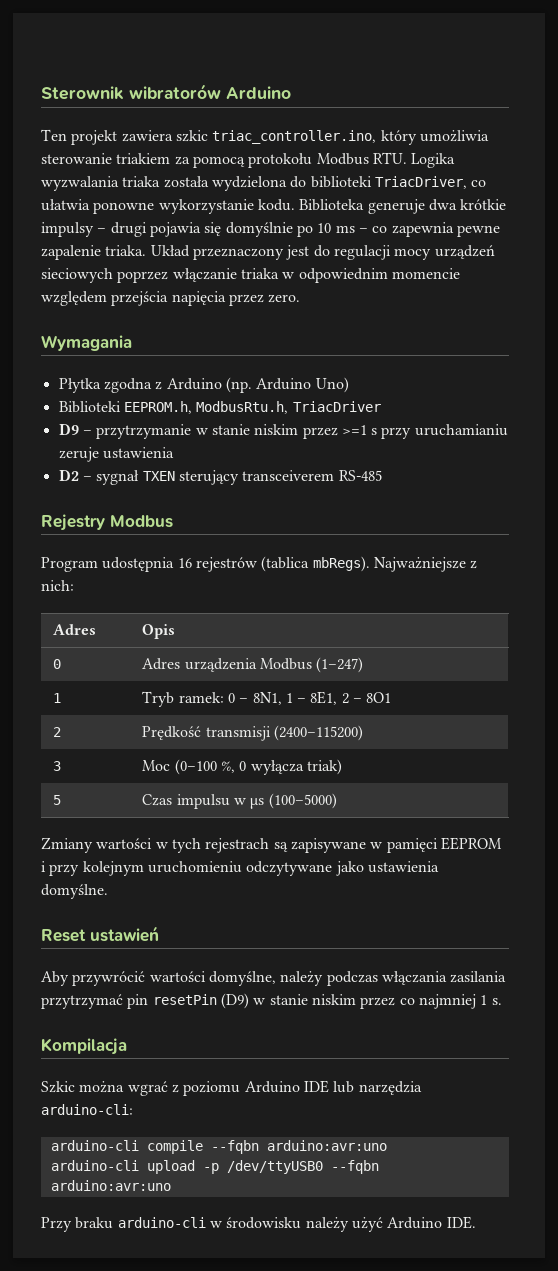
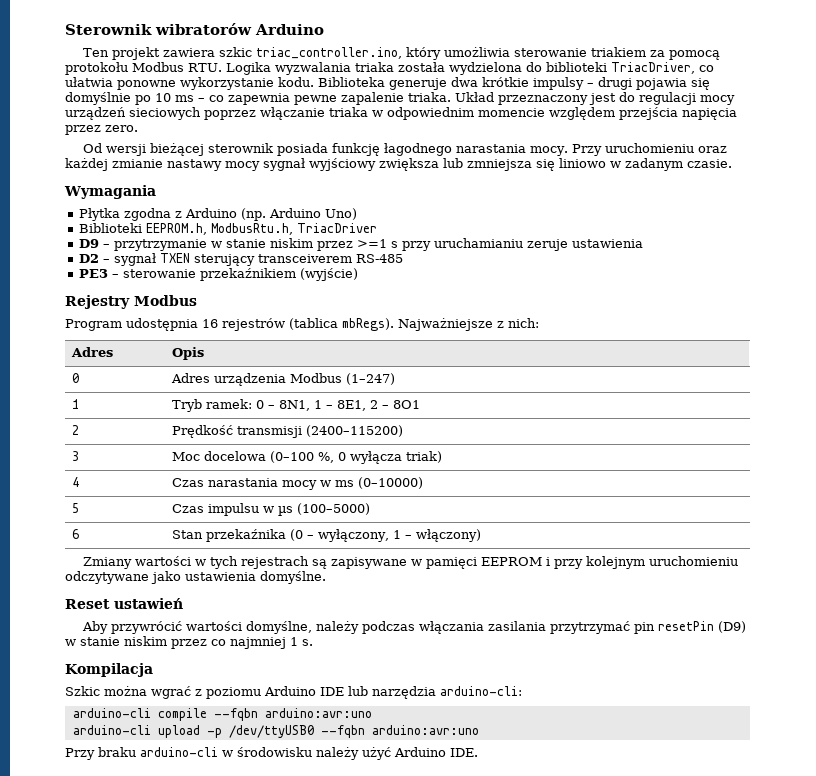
(301, 298) none -> [83,143,728,156] [65,158,732,171] // Od wersji bieżącej sterownik posiada funkcję łagodnego narastania mocy. Przy uruchomieniu oraz każdej zmianie nastawy mocy sygnał wyjściowy zwiększa lub zmniejsza się liniowo w zadanym czasie.
(382, 475) none -> [78,268,358,281] // PE3 – sterowanie przekaźnikiem (wyjście)
(171, 765) none -> [204,451,267,461] docelowa
(342, 767) none -> [72,477,80,487] [172,477,424,490] // 4 | Czas narastania mocy w ms (0–10000)
(337, 801) none -> [72,529,80,539] [172,529,482,542] // 6 | Stan przekaźnika (0 – wyłączony, 1 – włączony)

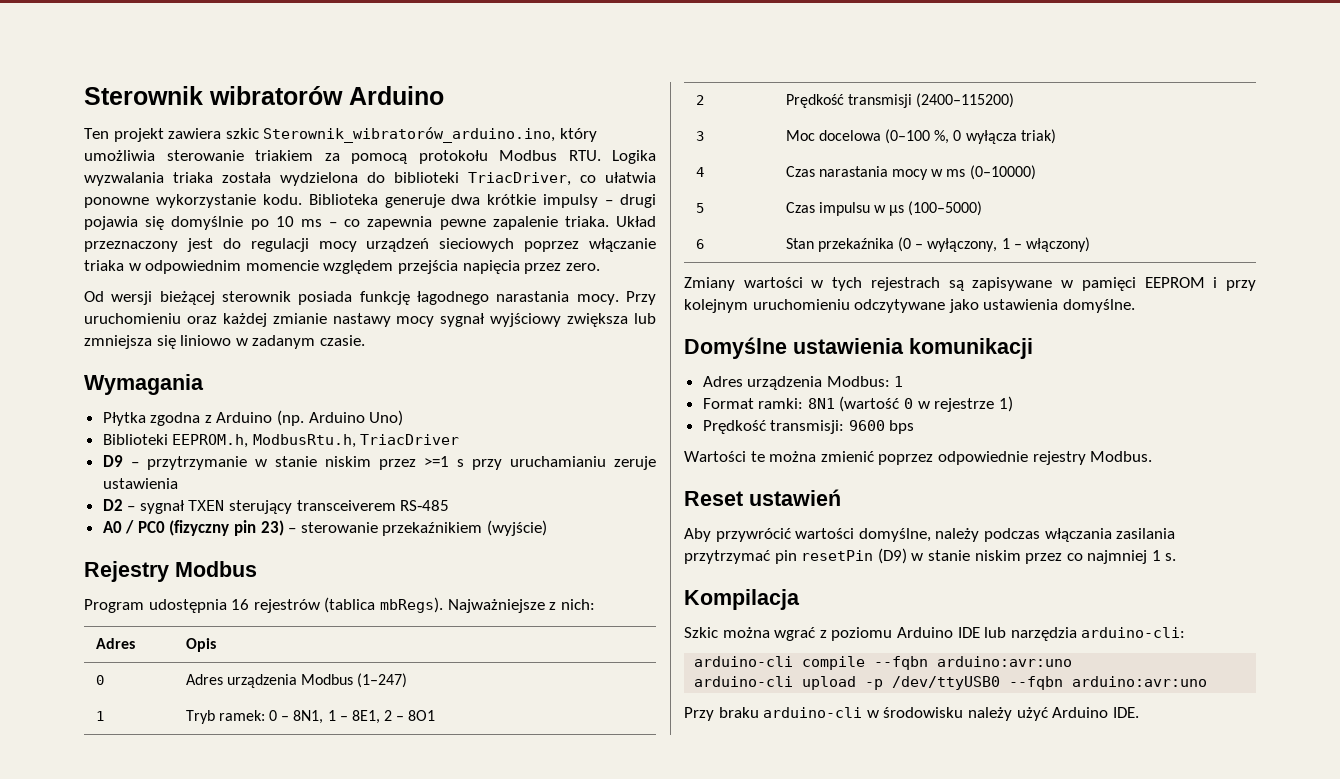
[256,47,403,59] triac_controller.ino, -> [263,127,556,143] Sterownik_wibratorów_arduino.ino,
[78,269,108,278] PE3 -> [102,520,284,536] A0 / PC0 (fizyczny pin 23)
(326, 577) none -> [684,337,1033,359] [702,376,904,390] [702,396,1013,412] [702,420,915,434] [684,451,1153,465] // Domyślne ustawienia komunikacji // Adres urządzenia Modbus: 1 // Format ramki: 8N1 (wartość 0 w rejestrze 1) // Prędkość transmisji: 9600 bps // Wartości te można zmienić poprzez odpowiednie rejestry Modbus.

